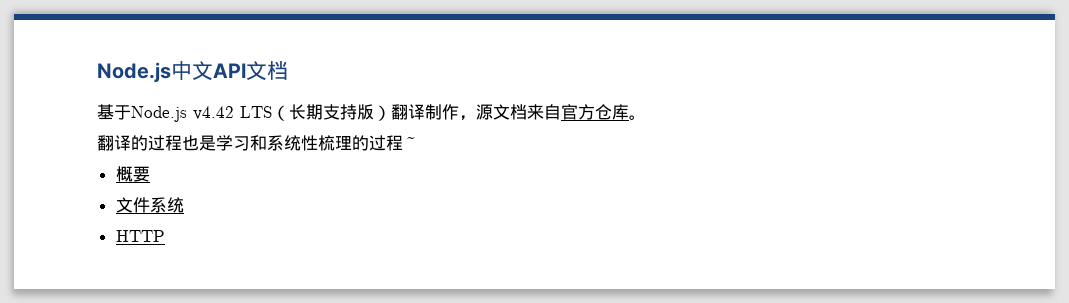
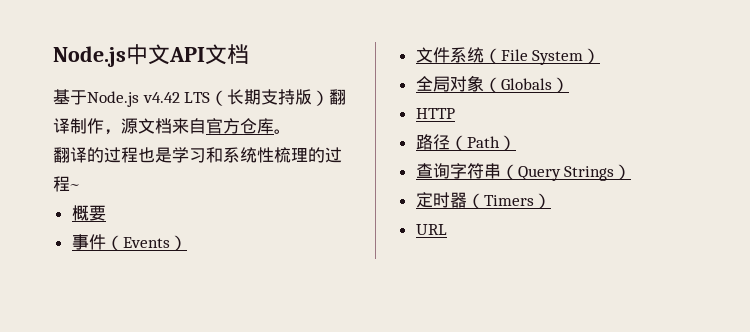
(150, 174) none -> [71,234,187,251] // 事件（Events）
[115,230,165,242] // HTTP -> [483,48,601,65] [415,75,569,93] [415,108,455,119] [415,134,516,151] [415,163,632,181] [415,192,551,209] [415,224,447,235] （File System） // 全局对象（Globals） // HTTP // 路径（Path） // 查询字符串（Query Strings） // 定时器（Timers） // URL

